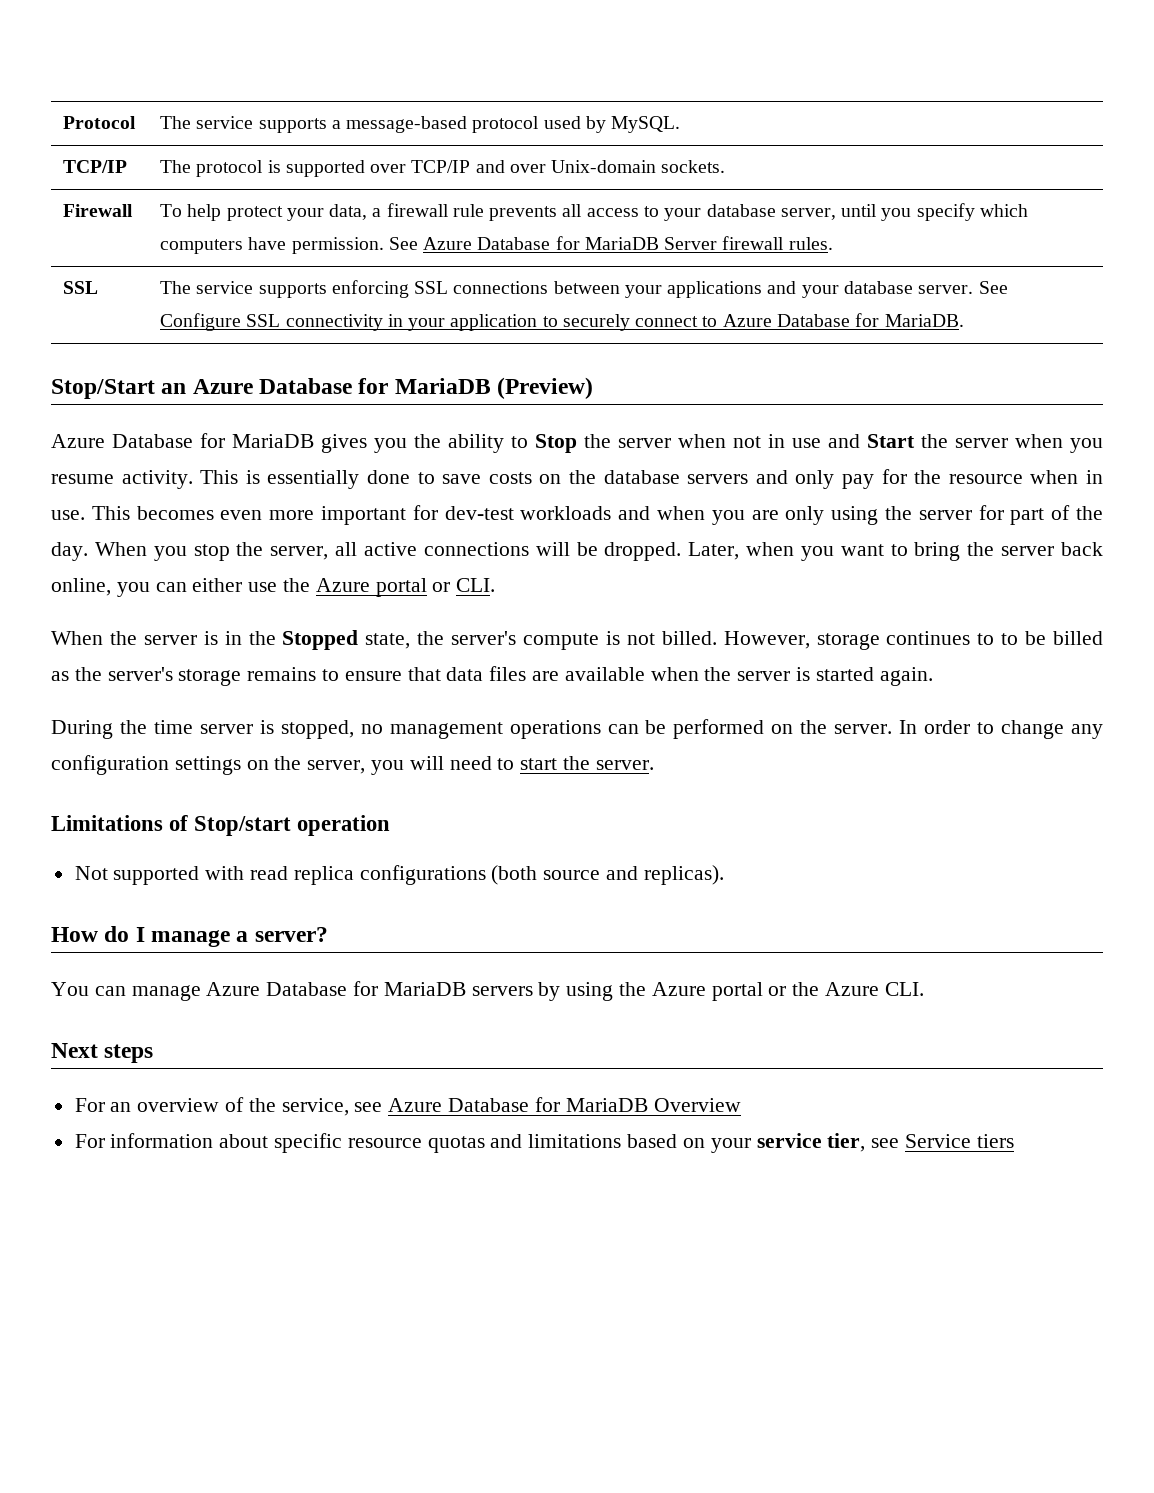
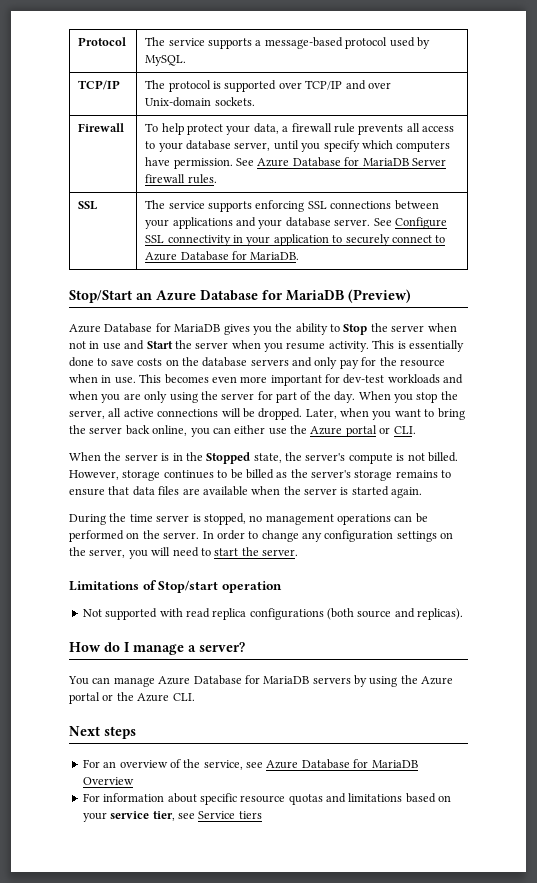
[1001,633,1019,645] to -> (228, 474) none

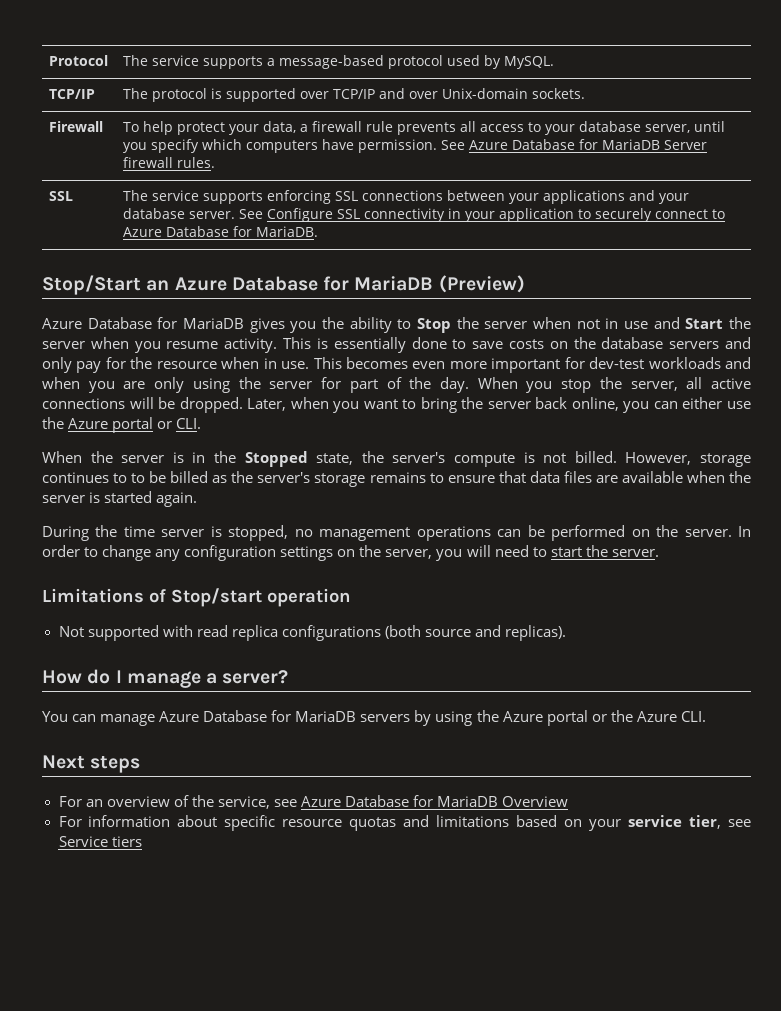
(228, 474) none -> [131,473,146,483] to

